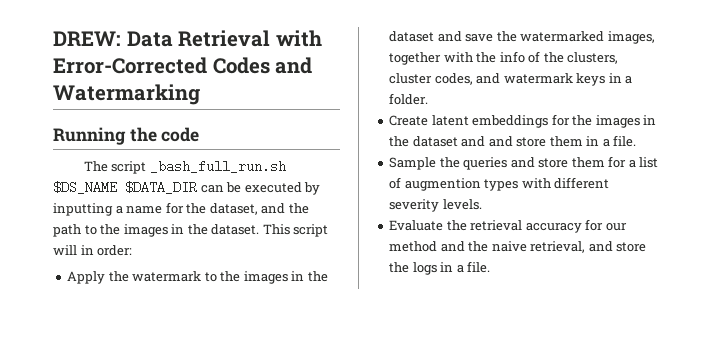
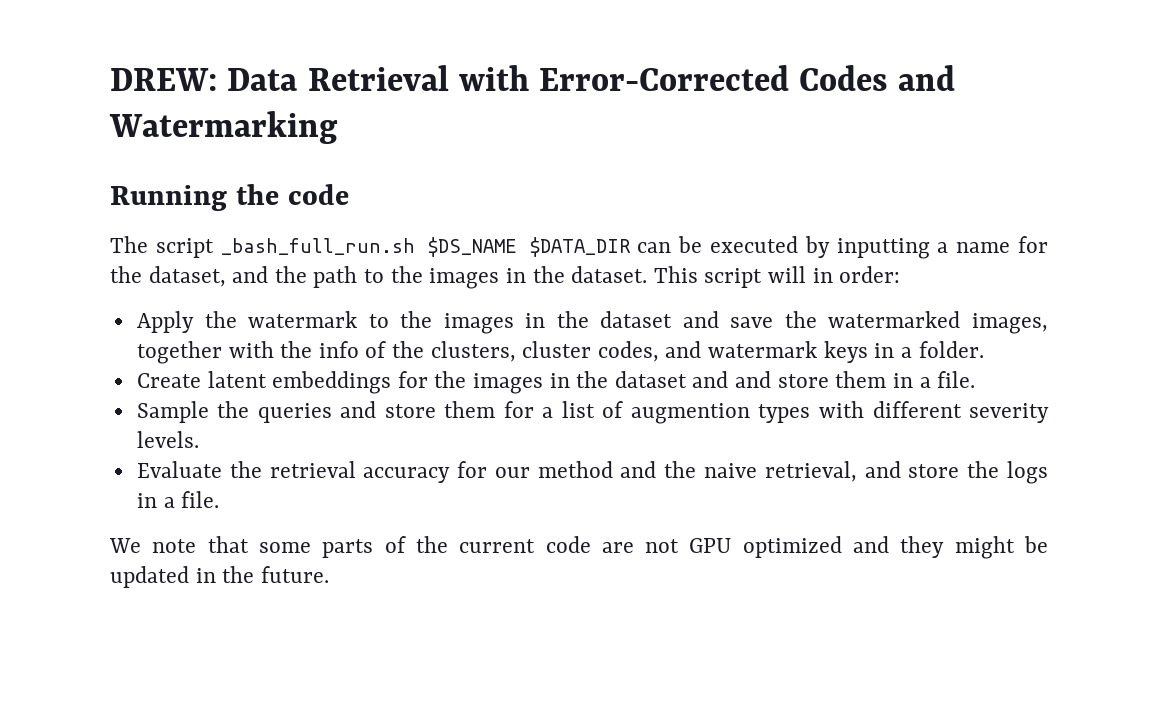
(491, 267) none -> [109,536,1048,559] [110,566,329,588] // We note that some parts of the current code are not GPU optimized and they might be updated in the future.

